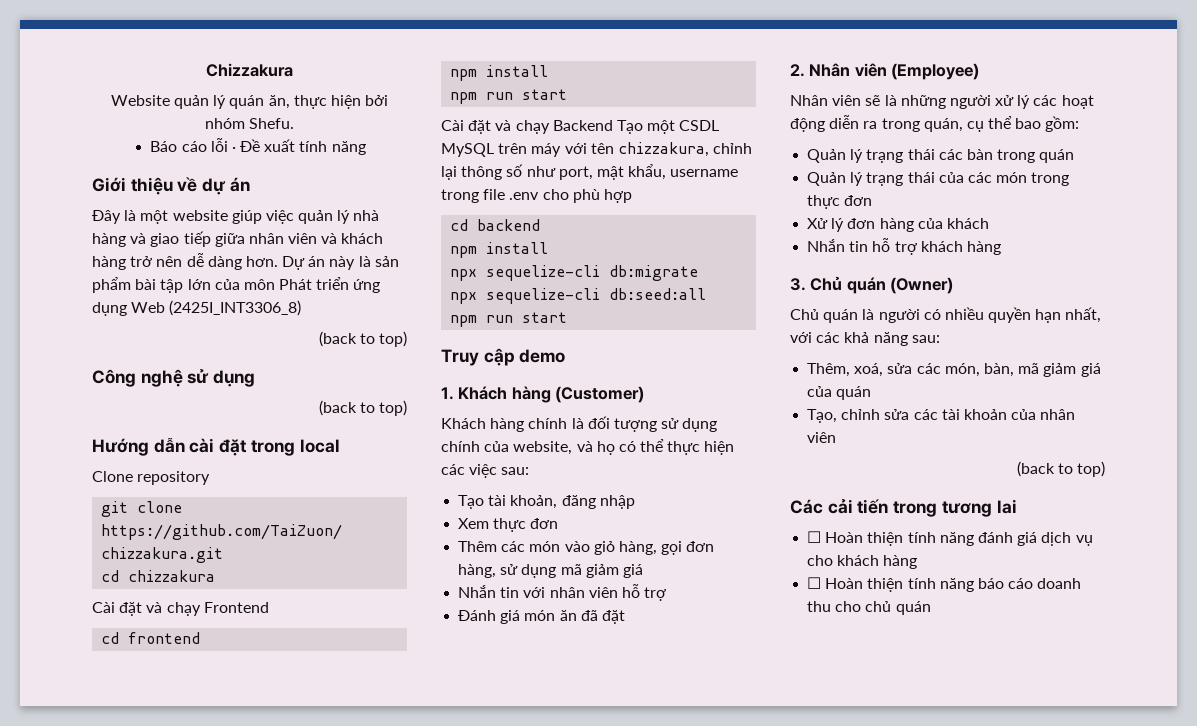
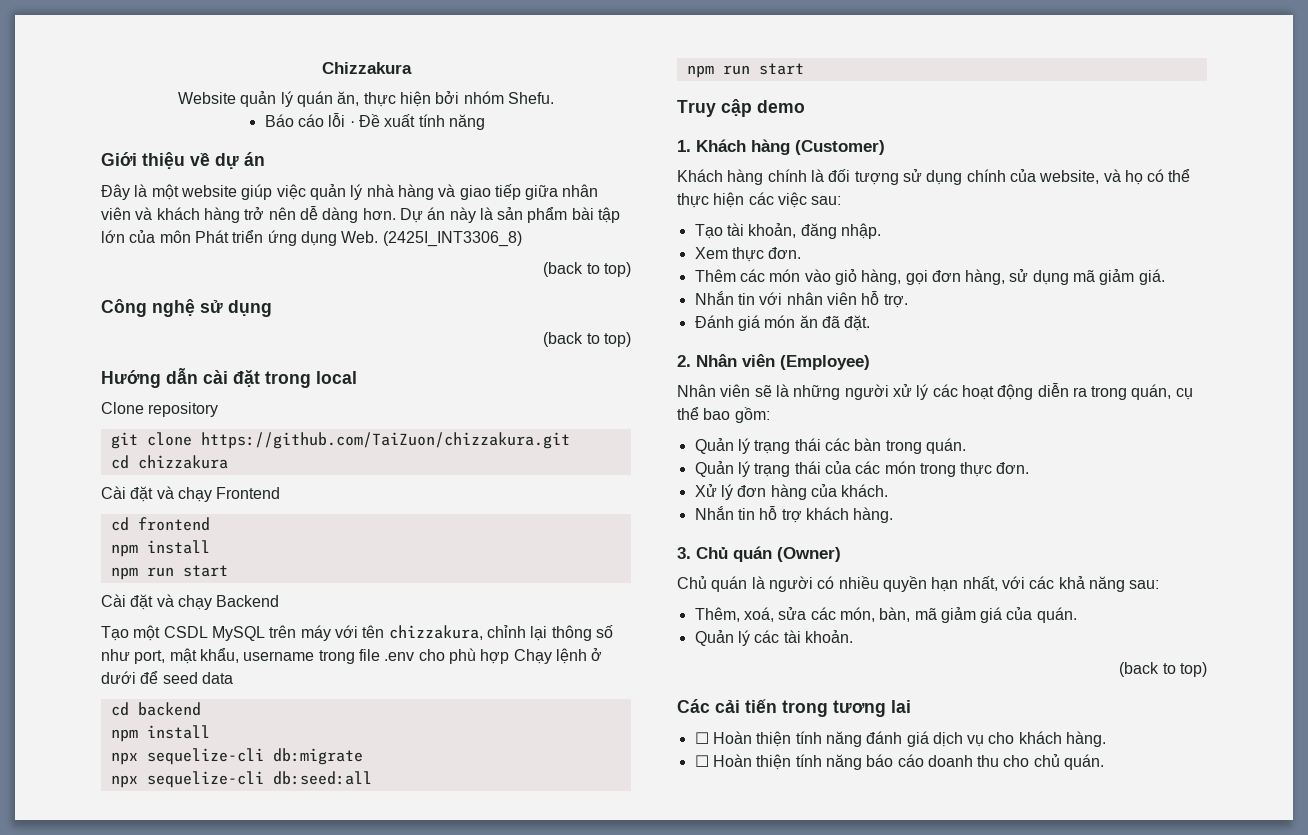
[131,302,166,313] Web -> [341,231,379,243] Web.
(613, 125) none -> (280, 601) //
(632, 196) none -> [513,648,603,664] [101,671,233,684] Chạy lệnh ở dưới để seed data
[599,495,635,509] nhập -> [840,223,881,239] nhập.
[530,518,559,529] đơn -> [768,247,802,259] đơn.
[622,564,643,578] giá -> [1138,269,1165,285] giá.
[644,587,667,601] trợ -> [883,294,908,308] trợ.
[601,610,625,624] đặt -> [844,315,871,331] đặt.
[1039,149,1075,163] quán -> [925,438,966,454] quán.
[844,195,873,206] đơn -> [996,462,1030,474] đơn.
[946,218,989,229] khách -> [841,484,889,497] khách.
[966,241,1001,255] hàng -> [853,507,894,523] hàng.
[836,386,872,400] [807,409,1076,423] [807,432,837,443] quán // Tạo, chỉnh sửa các tài khoản của nhân viên -> [1036,607,1077,623] [694,630,853,646] quán. // Quản lý các tài khoản.
[883,555,918,569] hàng -> [1066,731,1107,747] hàng.
[895,601,931,615] quán -> [1064,754,1105,770] quán.

